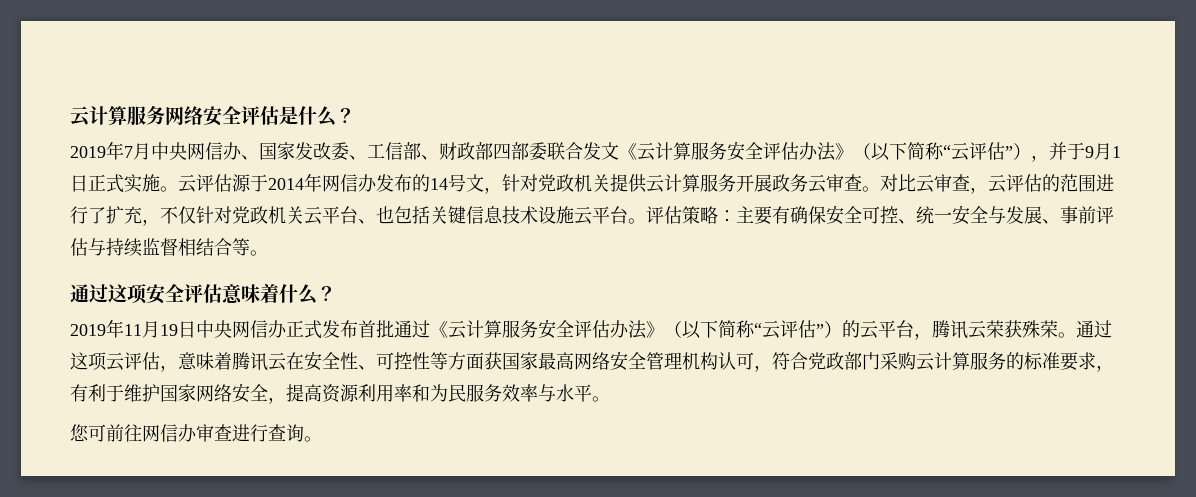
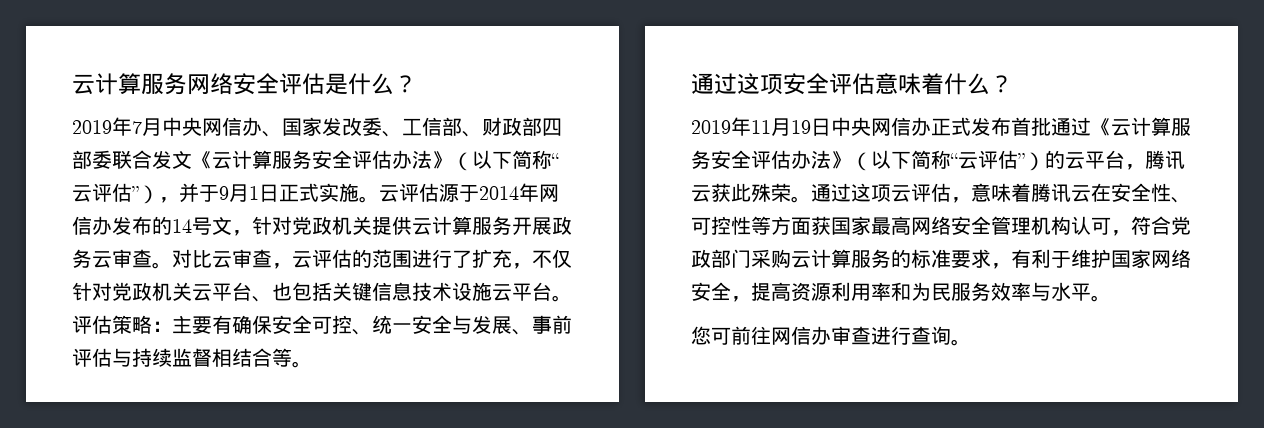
[986,320,1022,338] 荣获 -> [711,183,751,202] 获此

